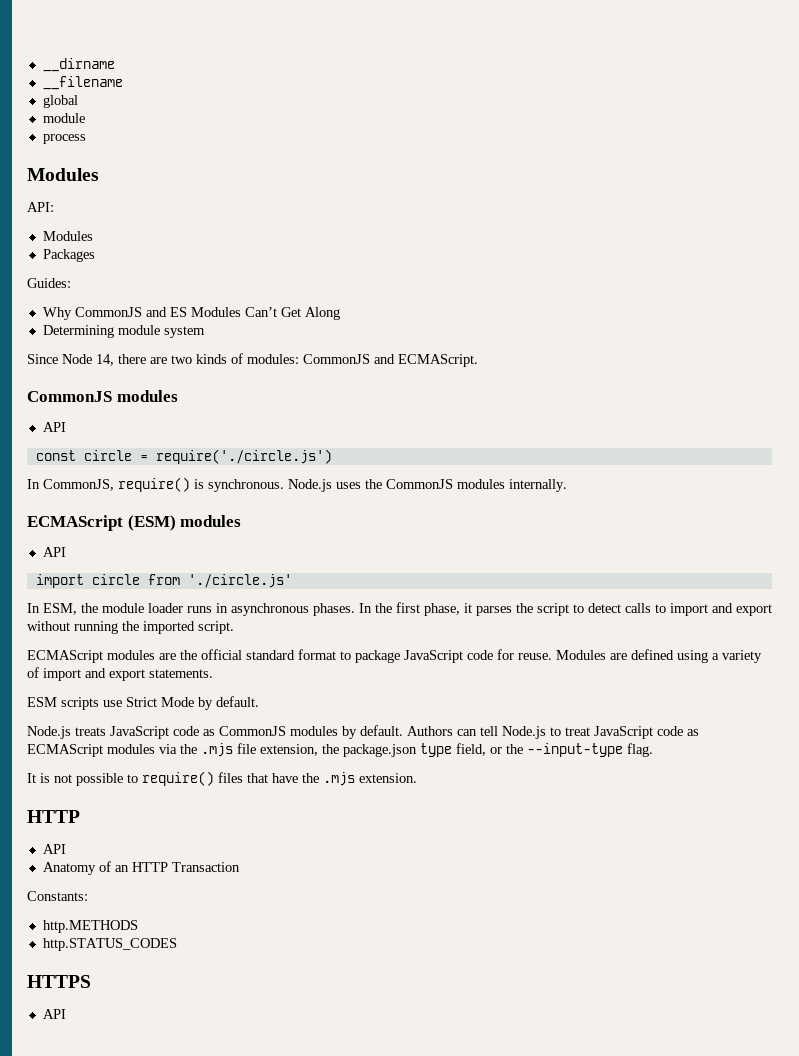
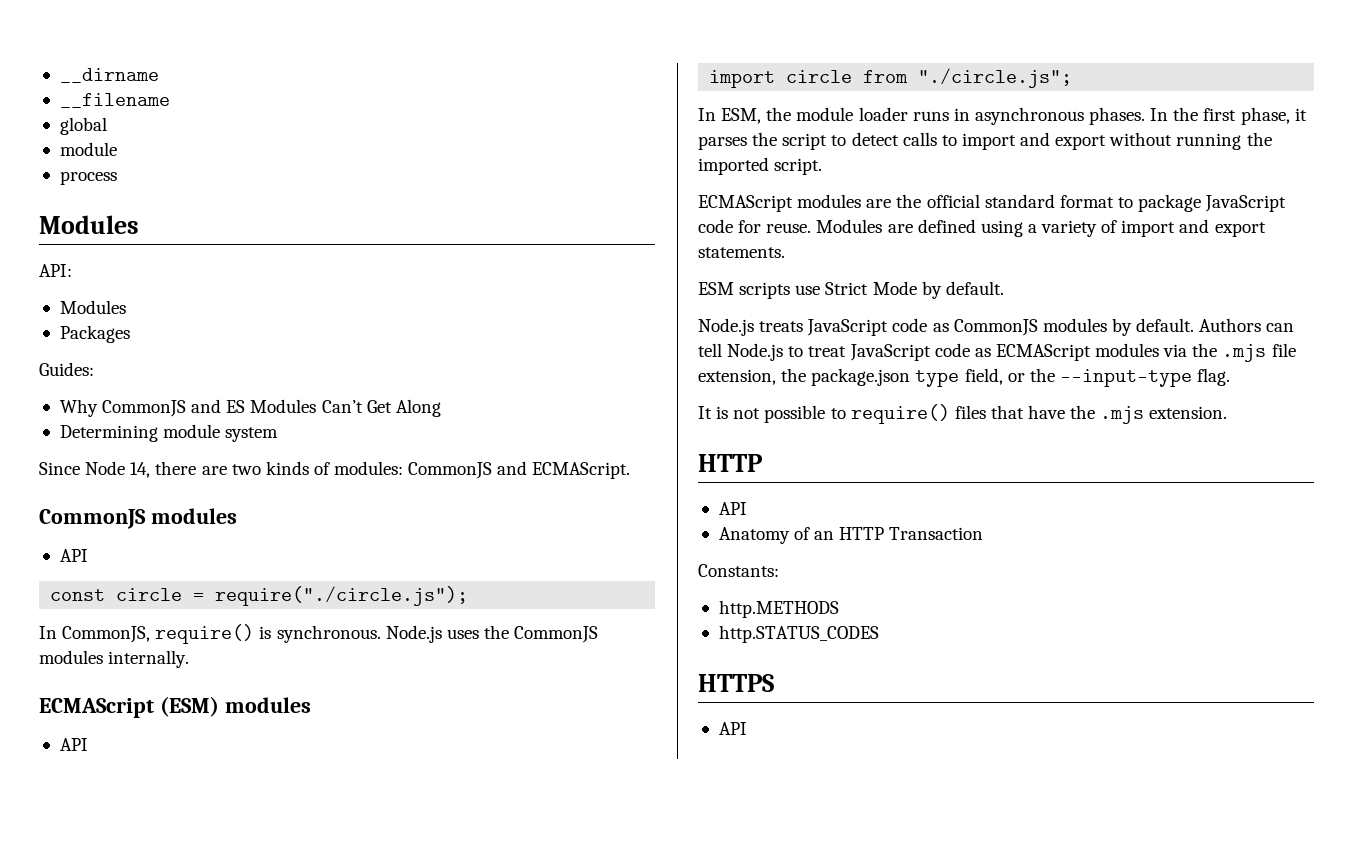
[155,449,332,464] require('./circle.js') -> [215,586,469,606] require("./circle.js");
[187,574,292,588] './circle.js' -> [918,68,1073,88] "./circle.js";

